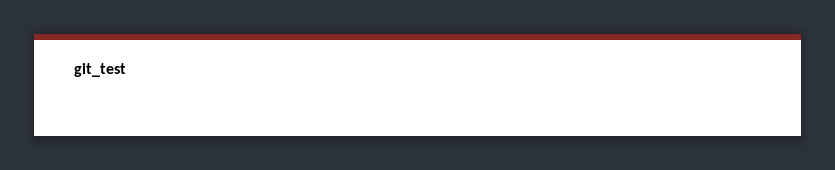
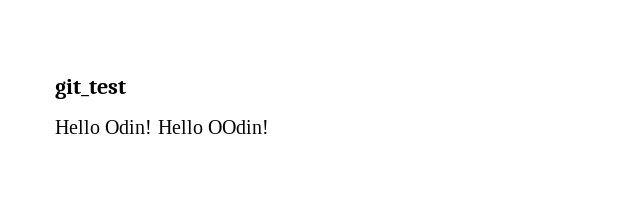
(126, 70) none -> [55,120,270,134] // Hello Odin! Hello OOdin!

